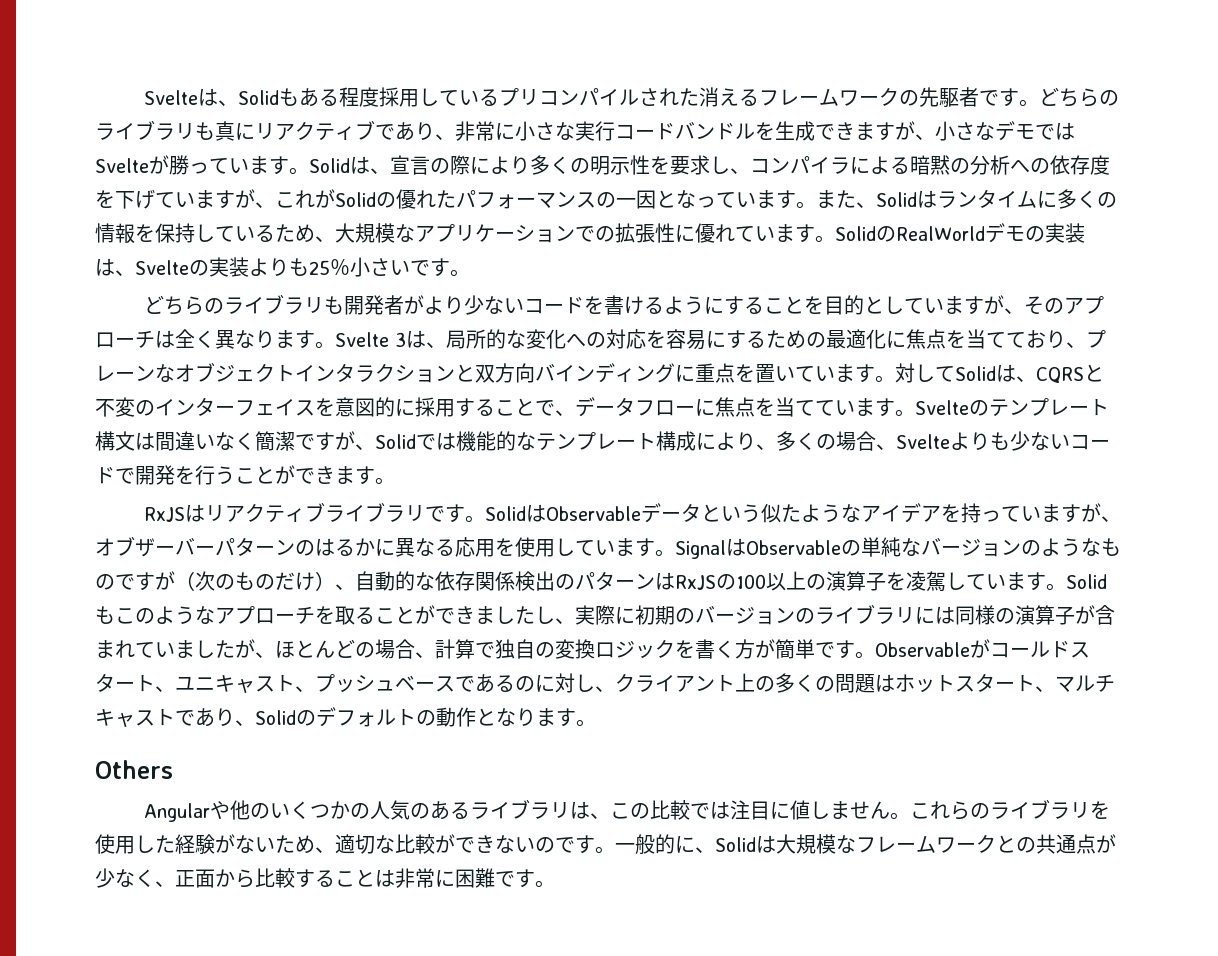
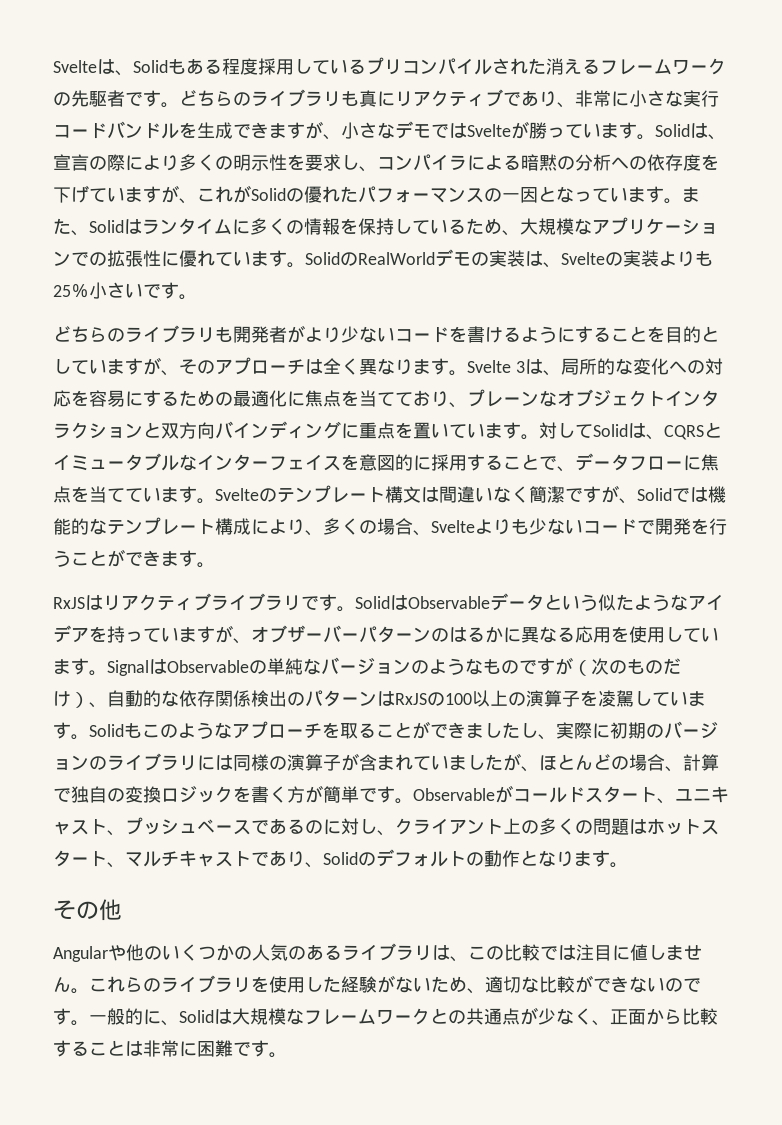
[95,397,155,417] 不変の -> [53,453,197,471] イミュータブルな
[95,760,173,779] Others -> [53,899,122,921] その他

